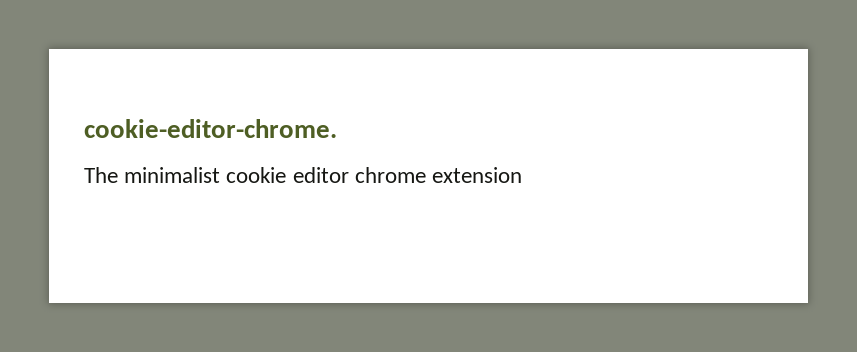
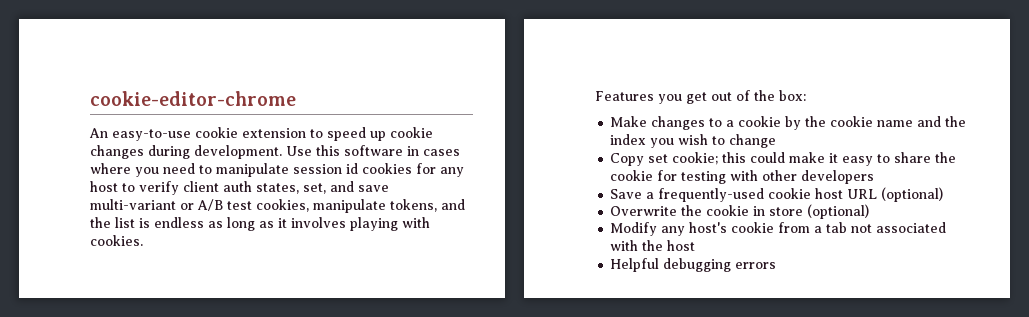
[84,119,337,138] [84,167,523,183] cookie-editor-chrome. // The minimalist cookie editor chrome extension -> [90,91,296,106] [89,127,433,141] [90,145,460,159] [90,163,464,177] [90,181,389,195] [90,199,465,213] [90,217,430,231] [90,235,143,246] [595,90,806,104] [610,116,967,130] [610,134,777,148] [610,152,957,166] [610,170,875,184] [610,187,944,202] [610,204,870,219] [610,222,947,236] [610,240,696,251] [610,258,777,272] cookie-editor-chrome // An easy-to-use cookie extension to speed up cookie changes during development. Use this software in cases where you need to manipulate session id cookies for any host to verify client auth states, set, and save multi-variant or A/B test cookies, manipulate tokens, and the list is endless as long as it involves playing with cookies. // Features you get out of the box: // Make changes to a cookie by the cookie name and the index you wish to change // Copy set cookie; this could make it easy to share the cookie for testing with other developers // Save a frequently-used cookie host URL (optional) // Overwrite the cookie in store (optional) // Modify any host's cookie from a tab not associated with the host // Helpful debugging errors

